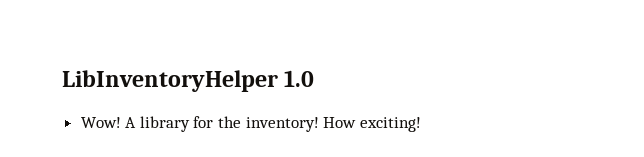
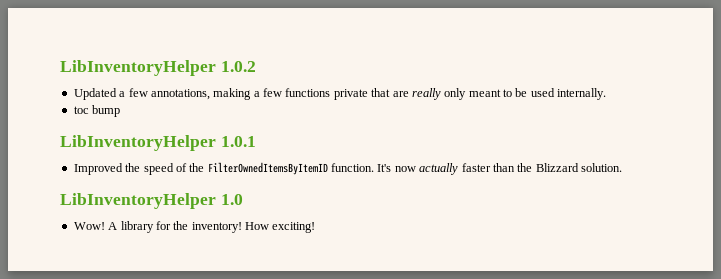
[62,70,278,92] LibInventoryHelper -> [60,60,256,76] [73,88,607,100] [73,105,121,117] [60,135,256,151] [73,162,622,175] [60,193,216,209] LibInventoryHelper 1.0.2 // Updated a few annotations, making a few functions private that are really only meant to be used internally. // toc bump // LibInventoryHelper 1.0.1 // Improved the speed of the FilterOwnedItemsByItemID function. It's now actually faster than the Blizzard solution. // LibInventoryHelper

